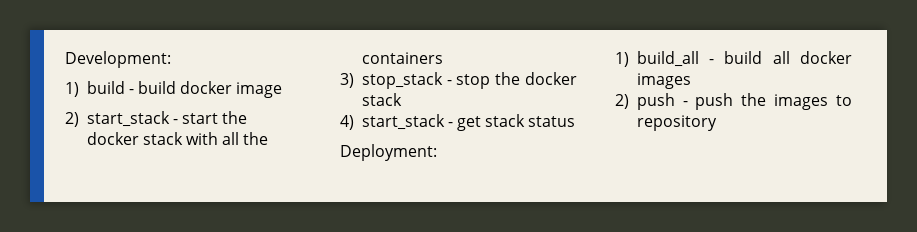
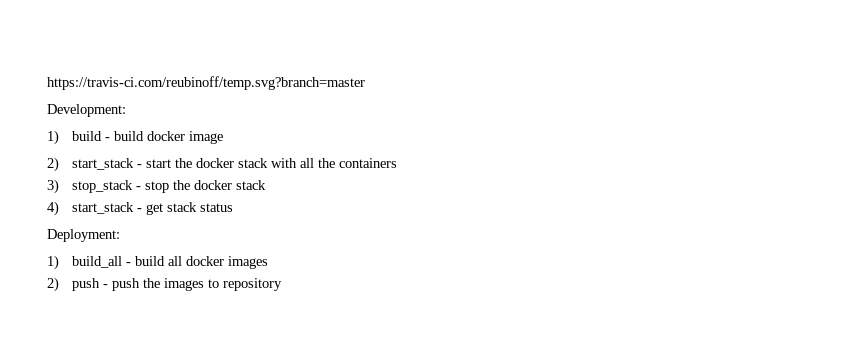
(65, 59) none -> [47,76,365,90] https://travis-ci.com/reubinoff/temp.svg?branch=master //

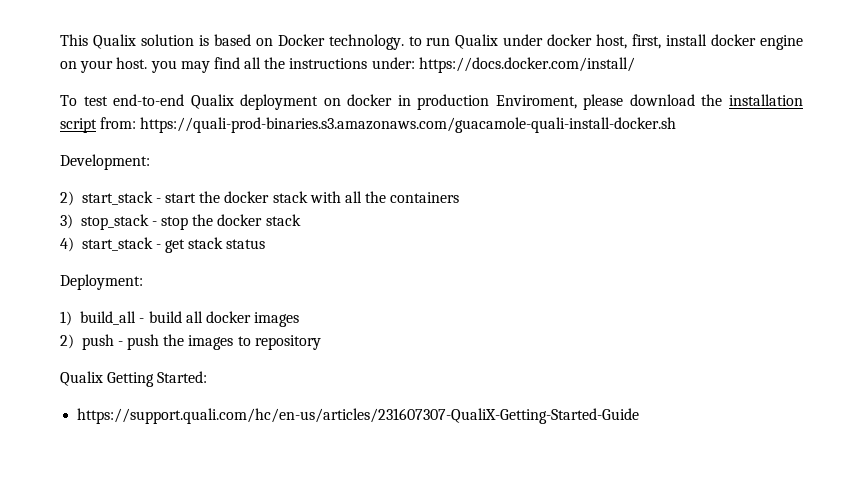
[47,76,365,90] [47,104,126,117] [47,130,224,145] https://travis-ci.com/reubinoff/temp.svg?branch=master // Development: // 1) build - build docker image -> [60,34,804,50] [60,57,635,73] [60,94,804,110] [60,117,677,133] [60,154,150,170] This Qualix solution is based on Docker technology. to run Qualix under docker host, first, install docker engine on your host. you may find all the instructions under: https://docs.docker.com/install/ // To test end-to-end Qualix deployment on docker in production Enviroment, please download the installation script from: https://quali-prod-binaries.s3.amazonaws.com/guacamole-quali-install-docker.sh // Development:
(283, 284) none -> [60,371,208,387] [77,408,640,424] // Qualix Getting Started: // https://support.quali.com/hc/en-us/articles/231607307-QualiX-Getting-Started-Guide

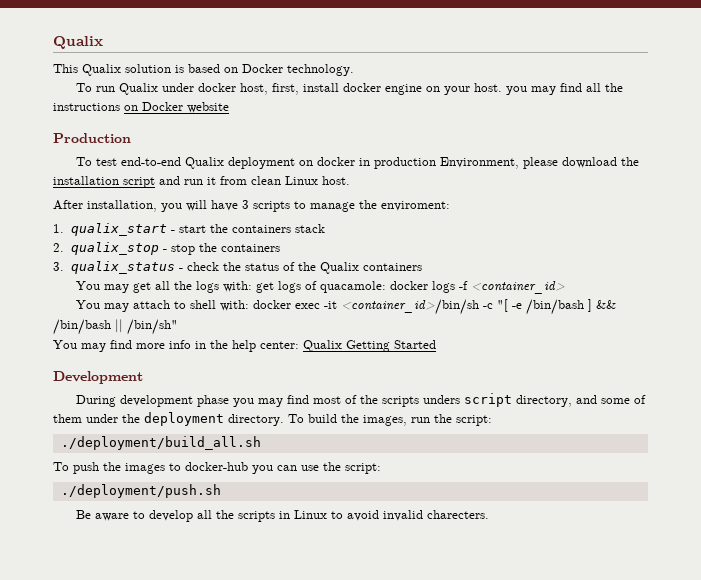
(60, 40) none -> [53,36,103,49] Qualix //
[408,36,422,46] to -> [75,83,92,92] // To
[371,57,635,73] under: https://docs.docker.com/install/ -> [124,102,229,113] [53,133,131,143] on Docker website // Production
[495,95,577,109] Enviroment, -> [439,157,519,169] Environment,
[100,117,677,133] [60,154,150,170] [60,191,153,206] from: https://quali-prod-binaries.s3.amazonaws.com/guacamole-quali-install-docker.sh // Development: // 2) start_stack -> [159,176,350,185] [53,200,450,212] [53,223,167,236] and run it from clean Linux host. // After installation, you will have 3 scripts to manage the enviroment: // 1. qualix_start
[224,191,460,203] [60,214,301,230] [60,237,266,253] [60,274,143,290] [60,311,300,327] [60,334,321,350] [60,371,208,387] [77,408,640,424] docker stack with all the containers // 3) stop_stack - stop the docker stack // 4) start_stack - get stack status // Deployment: // 1) build_all - build all docker images // 2) push - push the images to repository // Qualix Getting Started: // https://support.quali.com/hc/en-us/articles/231607307-QualiX-Getting-Started-Guide -> [231,224,325,233] [53,242,280,255] [53,261,422,274] [75,281,565,294] [75,299,616,315] [53,319,178,335] [53,340,436,352] [53,371,143,384] [75,393,646,407] [53,412,492,426] [60,436,261,450] [53,462,381,474] [60,484,221,498] [75,510,489,522] containers stack // 2. qualix_stop - stop the containers // 3. qualix_status - check the status of the Qualix containers // You may get all the logs with: get logs of quacamole: docker logs -f <container_id> // You may attach to shell with: docker exec -it <container_id>/bin/sh -c "[ -e /bin/bash ] && /bin/bash || /bin/sh" // You may find more info in the help center: Qualix Getting Started // Development // During development phase you may find most of the scripts unders script directory, and some of them under the deployment directory. To build the images, run the script: // ./deployment/build_all.sh // To push the images to docker-hub you can use the script: // ./deployment/push.sh // Be aware to develop all the scripts in Linux to avoid invalid charecters.

